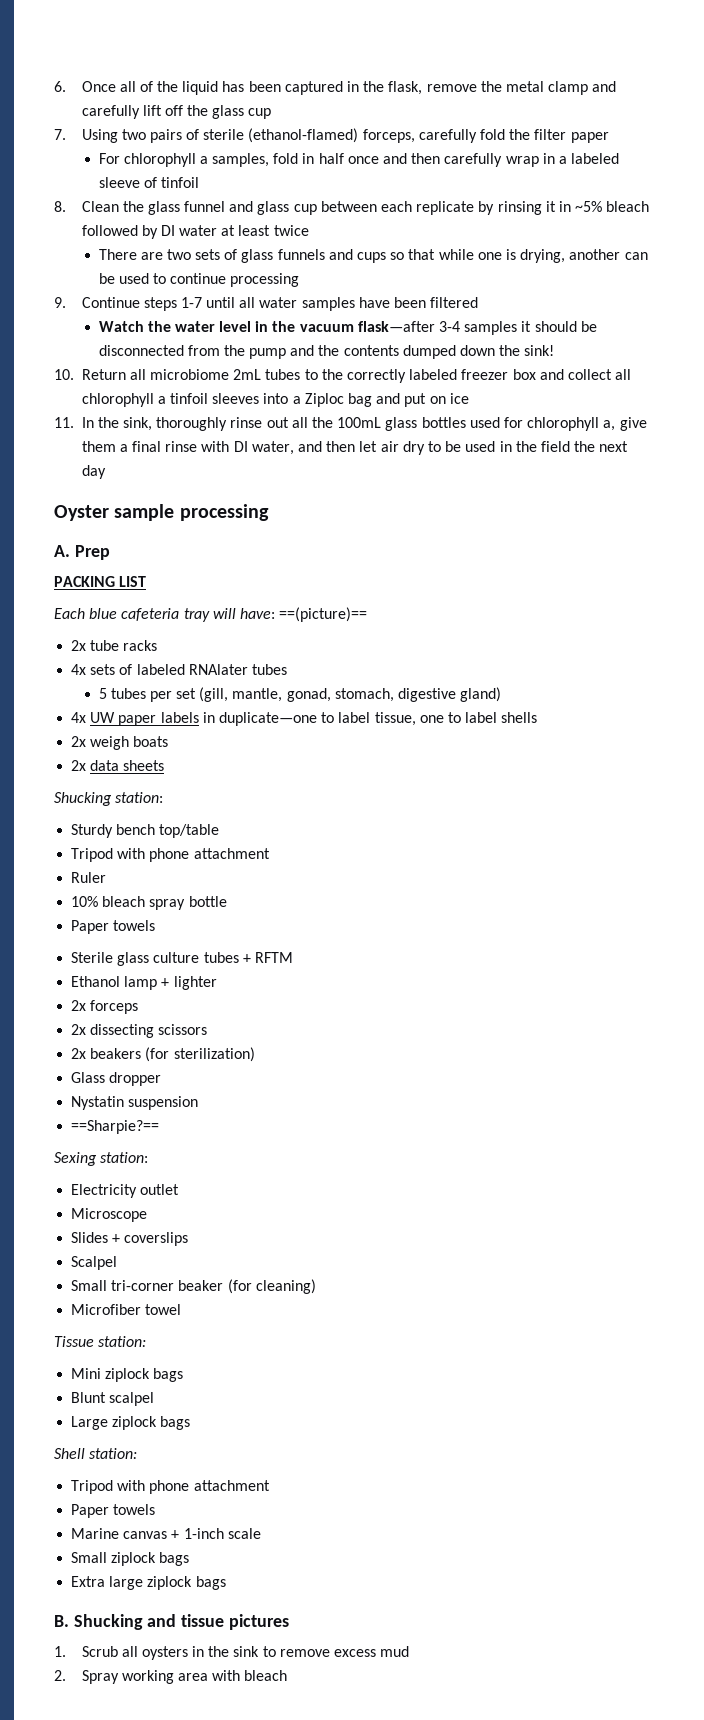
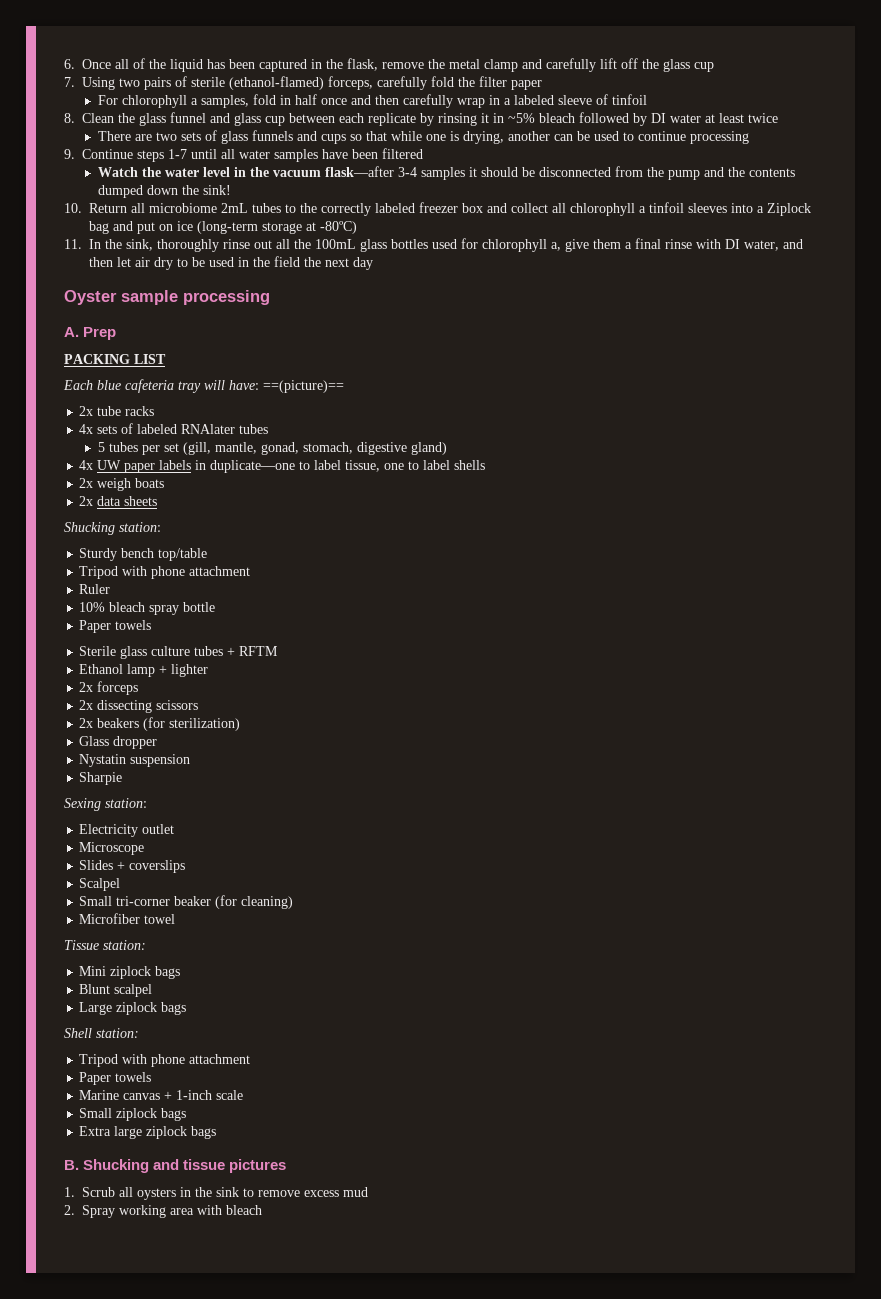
[304,393,344,407] Ziploc -> [767,203,811,216] Ziplock
(469, 398) none -> [197,221,357,234] (long-term storage at -80ºC)
[71,1120,160,1134] ==Sharpie?== -> [79,772,123,785] Sharpie

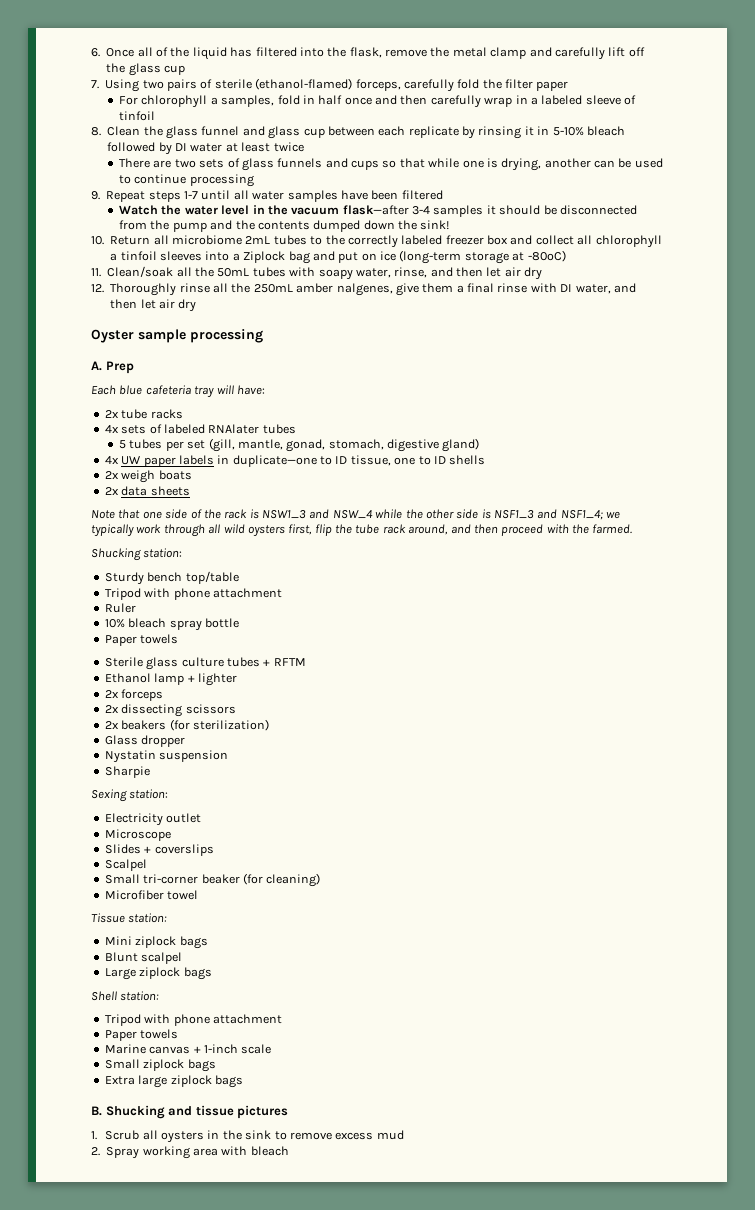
[229,59,323,72] been captured in -> [255,47,324,57] filtered into
[508,113,536,123] ~5% -> [552,127,584,136] 5-10%
[82,149,134,159] Continue -> [106,191,146,202] Repeat
[89,238,561,252] In the sink, thoroughly rinse out all the 100mL glass bottles used for chlorophyll a, -> [107,266,543,280] [91,283,393,296] Clean/soak all the 50mL tubes with soapy water, rinse, and then let air dry // 12. Thoroughly rinse all the 250mL amber nalgenes,
[177,256,373,270] to be used in the field the next day -> (197, 305) none
[64,354,166,364] // PACKING LIST -> (134, 367) none
[263,380,344,393] ==(picture)== -> (265, 390) none
[314,460,342,470] label -> [335,456,348,464] ID
[423,460,451,470] label -> [433,456,446,464] ID
(158, 501) none -> [91,509,621,520] [91,524,633,537] // Note that one side of the rack is NSW1_3 and NSW_4 while the other side is NSF1_3 and NSF1_4; we typically work through all wild oysters first, flip the tube rack around, and then proceed with the farmed.

